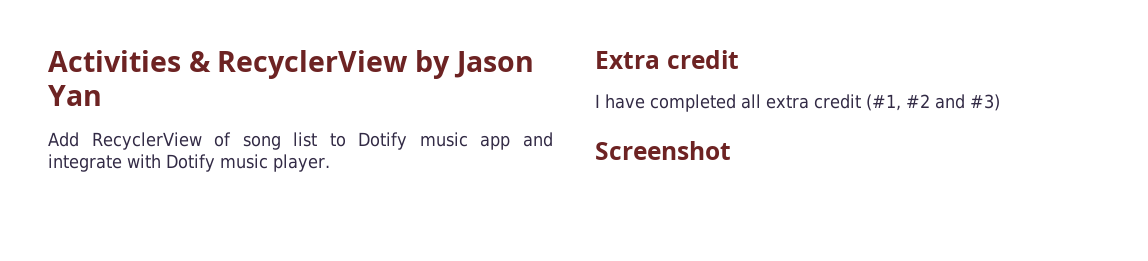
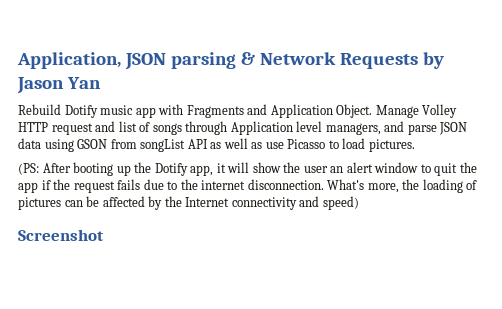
[48,50,534,79] [48,85,102,106] [48,132,553,150] [48,154,330,172] [595,50,739,69] [595,94,1000,112] Activities & RecyclerView by Jason Yan // Add RecyclerView of song list to Dotify music app and integrate with Dotify music player. // Extra credit // I have completed all extra credit (#1, #2 and #3) -> [17,52,444,70] [17,77,101,94] [18,104,458,118] [18,121,468,135] [18,138,415,152] [18,162,477,176] [18,179,478,193] [18,196,359,210] Application, JSON parsing & Network Requests by Jason Yan // Rebuild Dotify music app with Fragments and Application Object. Manage Volley HTTP request and list of songs through Application level managers, and parse JSON data using GSON from songList API as well as use Picasso to load pictures. // (PS: After booting up the Dotify app, it will show the user an alert window to quit the app if the request fails due to the internet disconnection. What's more, the loading of pictures can be affected by the Internet connectivity and speed)

